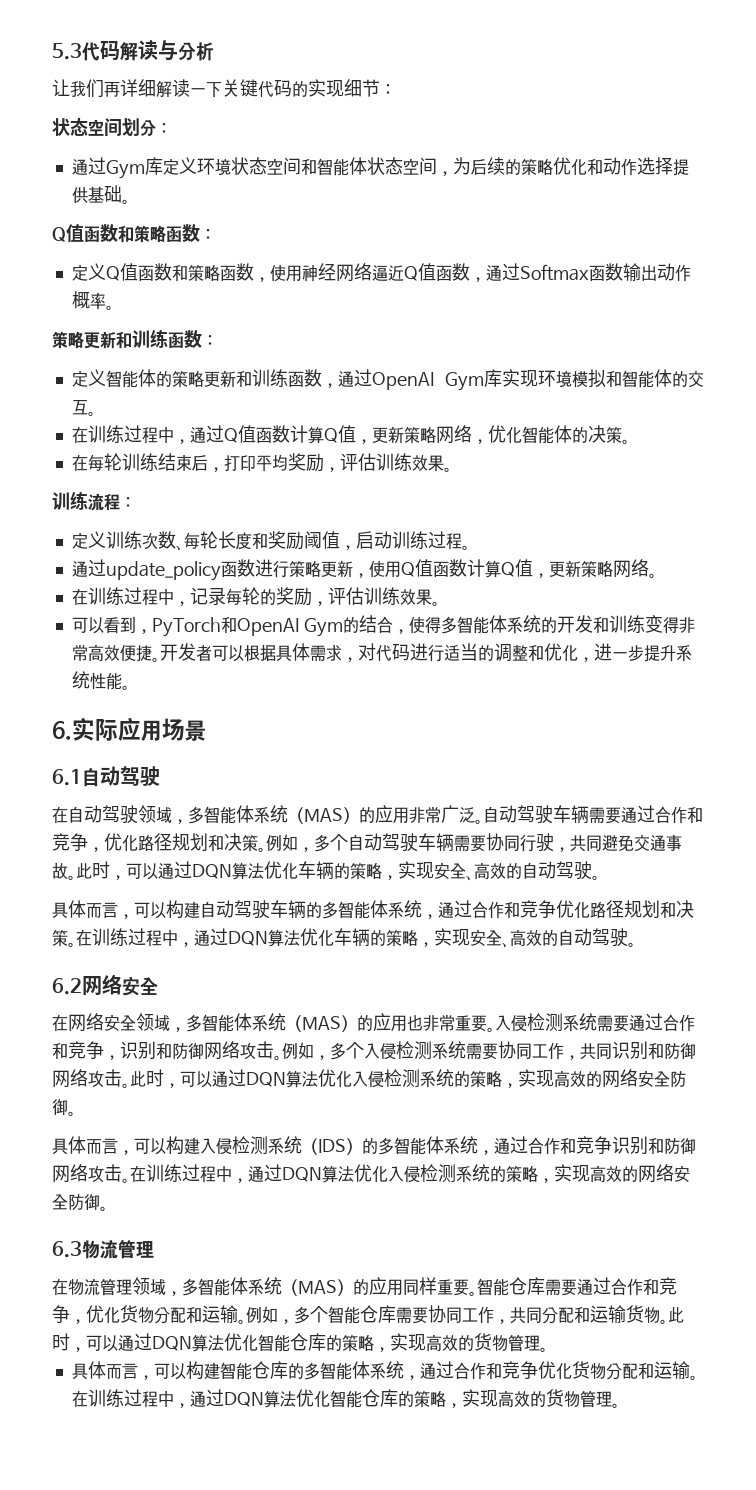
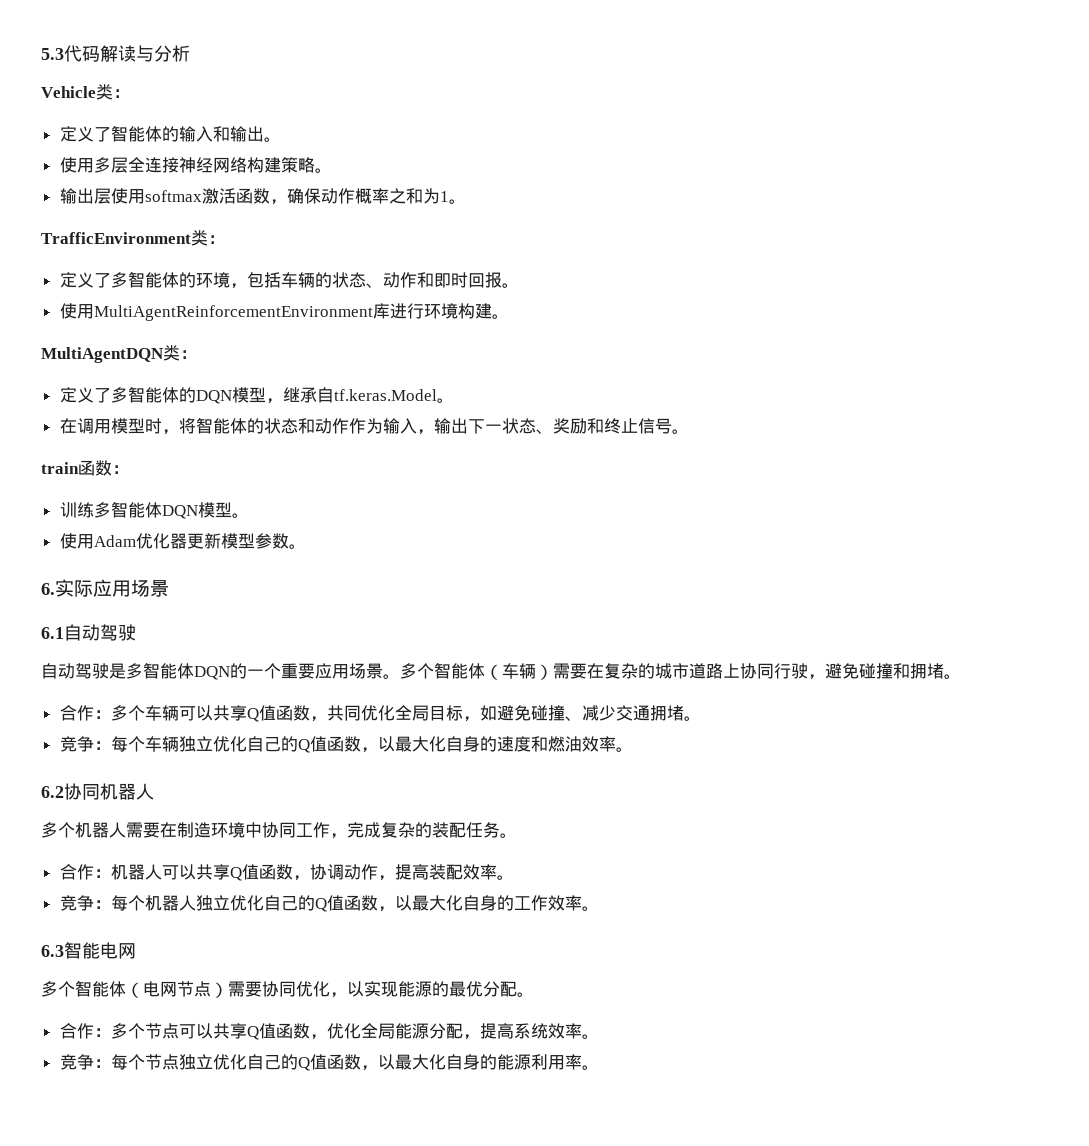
[52,79,396,98] [52,117,172,136] [71,157,689,179] [71,185,130,204] [52,224,216,243] [71,263,691,282] [71,291,114,310] [52,329,218,349] [71,369,704,391] [71,400,96,416] [71,425,630,444] [71,453,452,472] [52,491,136,511] [71,531,470,551] [71,559,657,581] [71,587,440,606] [71,615,695,637] [71,643,692,662] [71,671,122,690] 让我们再详细解读一下关键代码的实现细节： // 状态空间划分： // 通过Gym库定义环境状态空间和智能体状态空间，为后续的策略优化和动作选择提供基础。 // Q值函数和策略函数： // 定义Q值函数和策略函数，使用神经网络逼近Q值函数，通过Softmax函数输出动作概率。 // 策略更新和训练函数： // 定义智能体的策略更新和训练函数，通过OpenAI Gym库实现环境模拟和智能体的交互。 // 在训练过程中，通过Q值函数计算Q值，更新策略网络，优化智能体的决策。 // 在每轮训练结束后，打印平均奖励，评估训练效果。 // 训练流程： // 定义训练次数、每轮长度和奖励阈值，启动训练过程。 // 通过update_policy函数进行策略更新，使用Q值函数计算Q值，更新策略网络。 // 在训练过程中，记录每轮的奖励，评估训练效果。 // 可以看到，PyTorch和OpenAI Gym的结合，使得多智能体系统的开发和训练变得非常高效便捷。开发者可以根据具体需求，对代码进行适当的调整和优化，进一步提升系统性能 -> [41,84,130,100] [59,125,281,142] [59,157,332,173] [59,188,466,205] [41,230,225,246] [59,271,519,289] [59,303,509,321] [41,345,197,363] [59,386,454,404] [59,417,689,435] [41,460,129,476] [59,501,249,519] [59,533,289,549] Vehicle类： // 定义了智能体的输入和输出。 // 使用多层全连接神经网络构建策略。 // 输出层使用softmax激活函数，确保动作概率之和为1。 // TrafficEnvironment类： // 定义了多智能体的环境，包括车辆的状态、动作和即时回报。 // 使用MultiAgentReinforcementEnvironment库进行环境构建。 // MultiAgentDQN类： // 定义了多智能体的DQN模型，继承自tf.keras.Model。 // 在调用模型时，将智能体的状态和动作作为输入，输出下一状态、奖励和终止信号。 // train函数： // 训练多智能体DQN模型。 // 使用Adam优化器更新模型参数
[52,805,703,824] [52,833,682,852] [52,861,600,881] [52,900,694,919] [52,928,636,948] [52,974,158,996] [52,1013,695,1032] [52,1041,696,1060] [52,1069,686,1088] [52,1099,76,1116] [52,1136,696,1155] [52,1164,690,1183] [52,1194,108,1211] [52,1239,154,1259] [52,1277,677,1296] [52,1305,684,1324] [52,1333,548,1352] [71,1361,698,1380] [71,1389,612,1408] 在自动驾驶领域，多智能体系统（MAS）的应用非常广泛。自动驾驶车辆需要通过合作和竞争，优化路径规划和决策。例如，多个自动驾驶车辆需要协同行驶，共同避免交通事故。此时，可以通过DQN算法优化车辆的策略，实现安全、高效的自动驾驶。 // 具体而言，可以构建自动驾驶车辆的多智能体系统，通过合作和竞争优化路径规划和决策。在训练过程中，通过DQN算法优化车辆的策略，实现安全、高效的自动驾驶。 // 6.2网络安全 // 在网络安全领域，多智能体系统（MAS）的应用也非常重要。入侵检测系统需要通过合作和竞争，识别和防御网络攻击。例如，多个入侵检测系统需要协同工作，共同识别和防御网络攻击。此时，可以通过DQN算法优化入侵检测系统的策略，实现高效的网络安全防御。 // 具体而言，可以构建入侵检测系统（IDS）的多智能体系统，通过合作和竞争识别和防御网络攻击。在训练过程中，通过DQN算法优化入侵检测系统的策略，实现高效的网络安全防御。 // 6.3物流管理 // 在物流管理领域，多智能体系统（MAS）的应用同样重要。智能仓库需要通过合作和竞争，优化货物分配和运输。例如，多个智能仓库需要协同工作，共同分配和运输货物。此时，可以通过DQN算法优化智能仓库的策略，实现高效的货物管理。 // 具体而言，可以构建智能仓库的多智能体系统，通过合作和竞争优化货物分配和运输。在训练过程中，通过DQN算法优化智能仓库的策略，实现高效的货物管理 -> [41,662,961,680] [59,705,701,722] [59,736,633,753] [41,783,154,800] [41,822,517,839] [59,864,514,881] [59,895,599,912] [41,942,136,959] [41,980,534,998] [59,1023,599,1040] [59,1054,582,1071] 自动驾驶是多智能体DQN的一个重要应用场景。多个智能体（车辆）需要在复杂的城市道路上协同行驶，避免碰撞和拥堵。 // 合作：多个车辆可以共享Q值函数，共同优化全局目标，如避免碰撞、减少交通拥堵。 // 竞争：每个车辆独立优化自己的Q值函数，以最大化自身的速度和燃油效率。 // 6.2协同机器人 // 多个机器人需要在制造环境中协同工作，完成复杂的装配任务。 // 合作：机器人可以共享Q值函数，协调动作，提高装配效率。 // 竞争：每个机器人独立优化自己的Q值函数，以最大化自身的工作效率。 // 6.3智能电网 // 多个智能体（电网节点）需要协同优化，以实现能源的最优分配。 // 合作：多个节点可以共享Q值函数，优化全局能源分配，提高系统效率。 // 竞争：每个节点独立优化自己的Q值函数，以最大化自身的能源利用率

